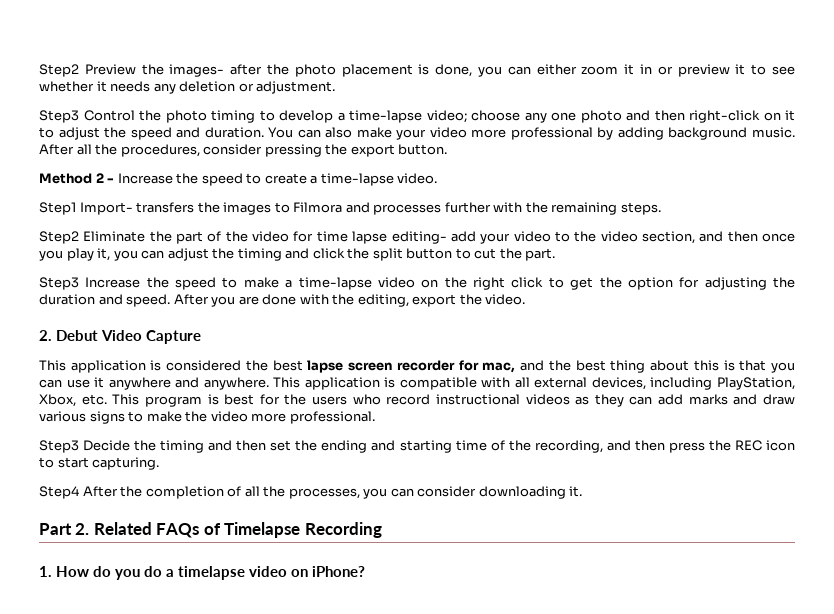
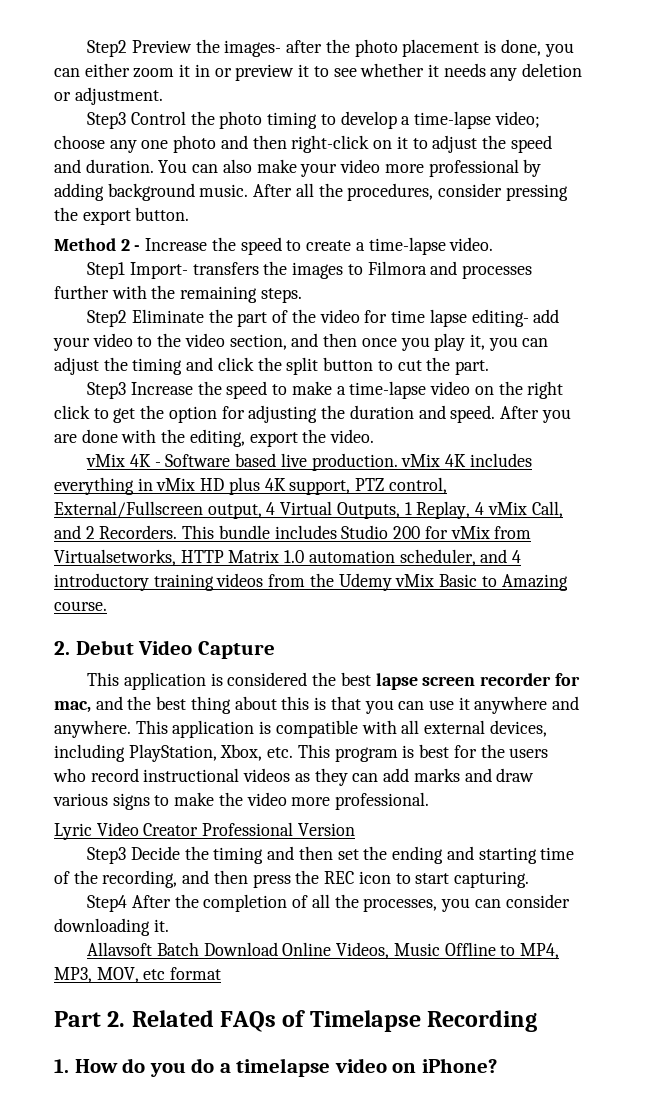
(526, 299) none -> [86,453,532,471] [54,477,447,495] [54,501,563,519] [54,525,532,539] [54,549,522,566] [54,573,568,591] [54,601,107,611] // vMix 4K - Software based live production. vMix 4K includes everything in vMix HD plus 4K support, PTZ control, External/Fullscreen output, 4 Virtual Outputs, 1 Replay, 4 vMix Call, and 2 Recorders. This bundle includes Studio 200 for vMix from Virtualsetworks, HTTP Matrix 1.0 automation scheduler, and 4 introductory training videos from the Udemy vMix Basic to Amazing course.
(375, 417) none -> [54,822,355,840] // Lyric Video Creator Professional Version
(583, 491) none -> [87,942,560,959] [54,967,222,983] // Allavsoft Batch Download Online Videos, Music Offline to MP4, MP3, MOV, etc format

